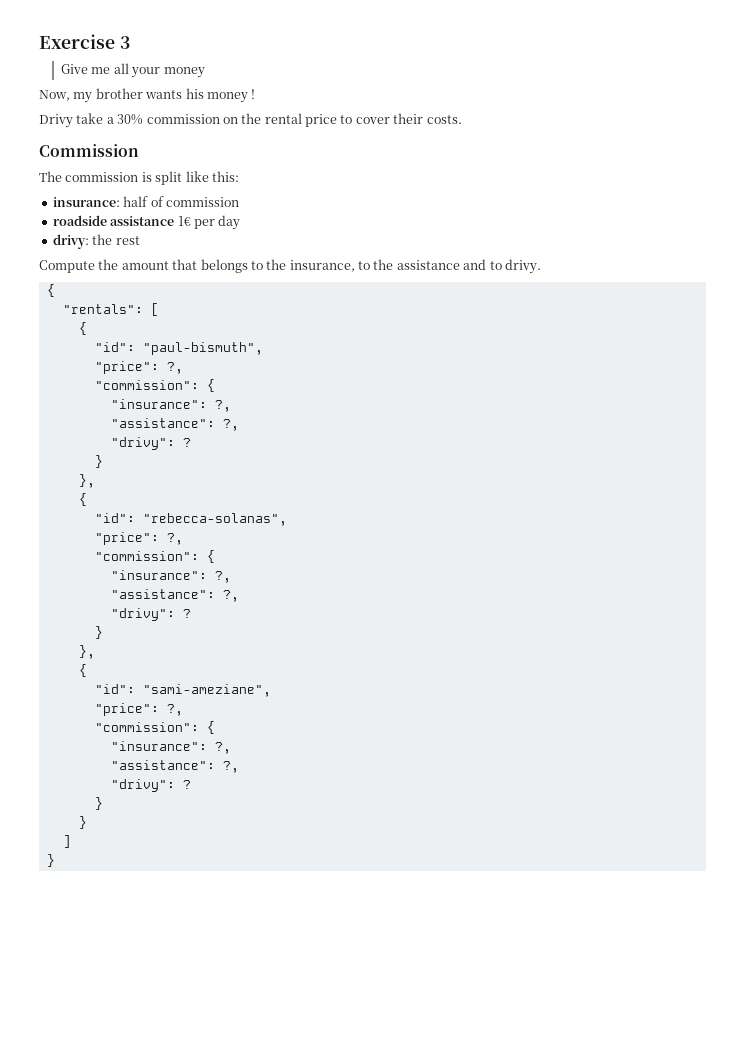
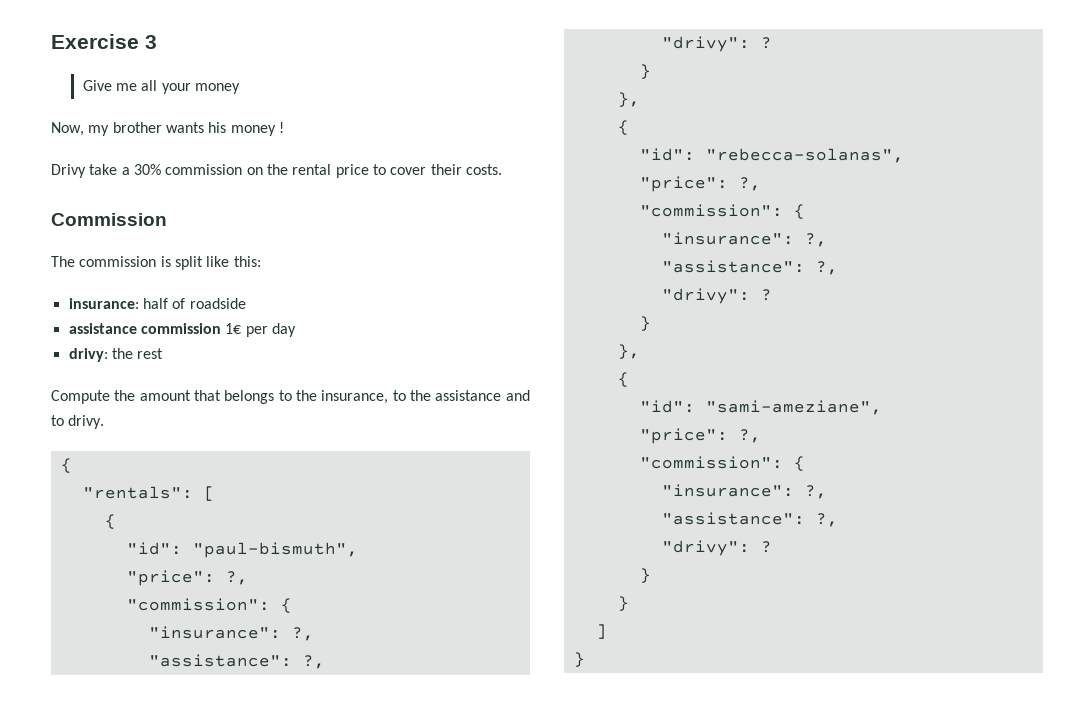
[165,197,239,207] [52,215,175,226] commission // roadside assistance -> [189,298,246,309] [68,323,221,334] roadside // assistance commission

